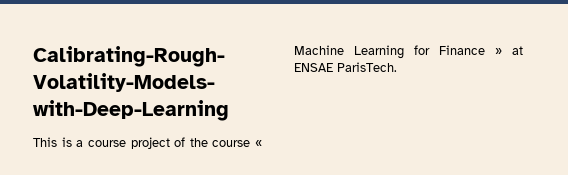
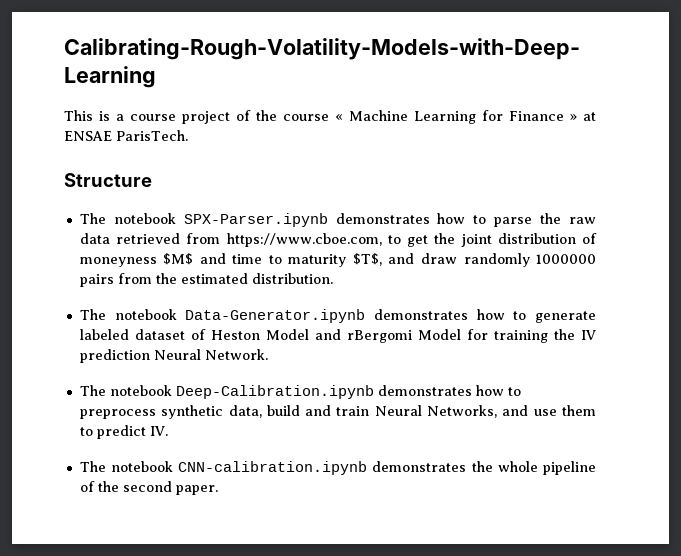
(397, 67) none -> [64,173,152,187] [79,213,597,227] [79,233,598,247] [79,253,596,267] [79,273,333,287] [79,309,596,323] [79,329,596,343] [79,349,268,363] [79,385,521,399] [79,405,596,419] [79,425,168,439] [79,461,596,475] [79,481,218,495] // Structure // The notebook SPX-Parser.ipynb demonstrates how to parse the raw data retrieved from https://www.cboe.com, to get the joint distribution of moneyness $M$ and time to maturity $T$, and draw randomly 1000000 pairs from the estimated distribution. // The notebook Data-Generator.ipynb demonstrates how to generate labeled dataset of Heston Model and rBergomi Model for training the IV prediction Neural Network. // The notebook Deep-Calibration.ipynb demonstrates how to preprocess synthetic data, build and train Neural Networks, and use them to predict IV. // The notebook CNN-calibration.ipynb demonstrates the whole pipeline of the second paper.

